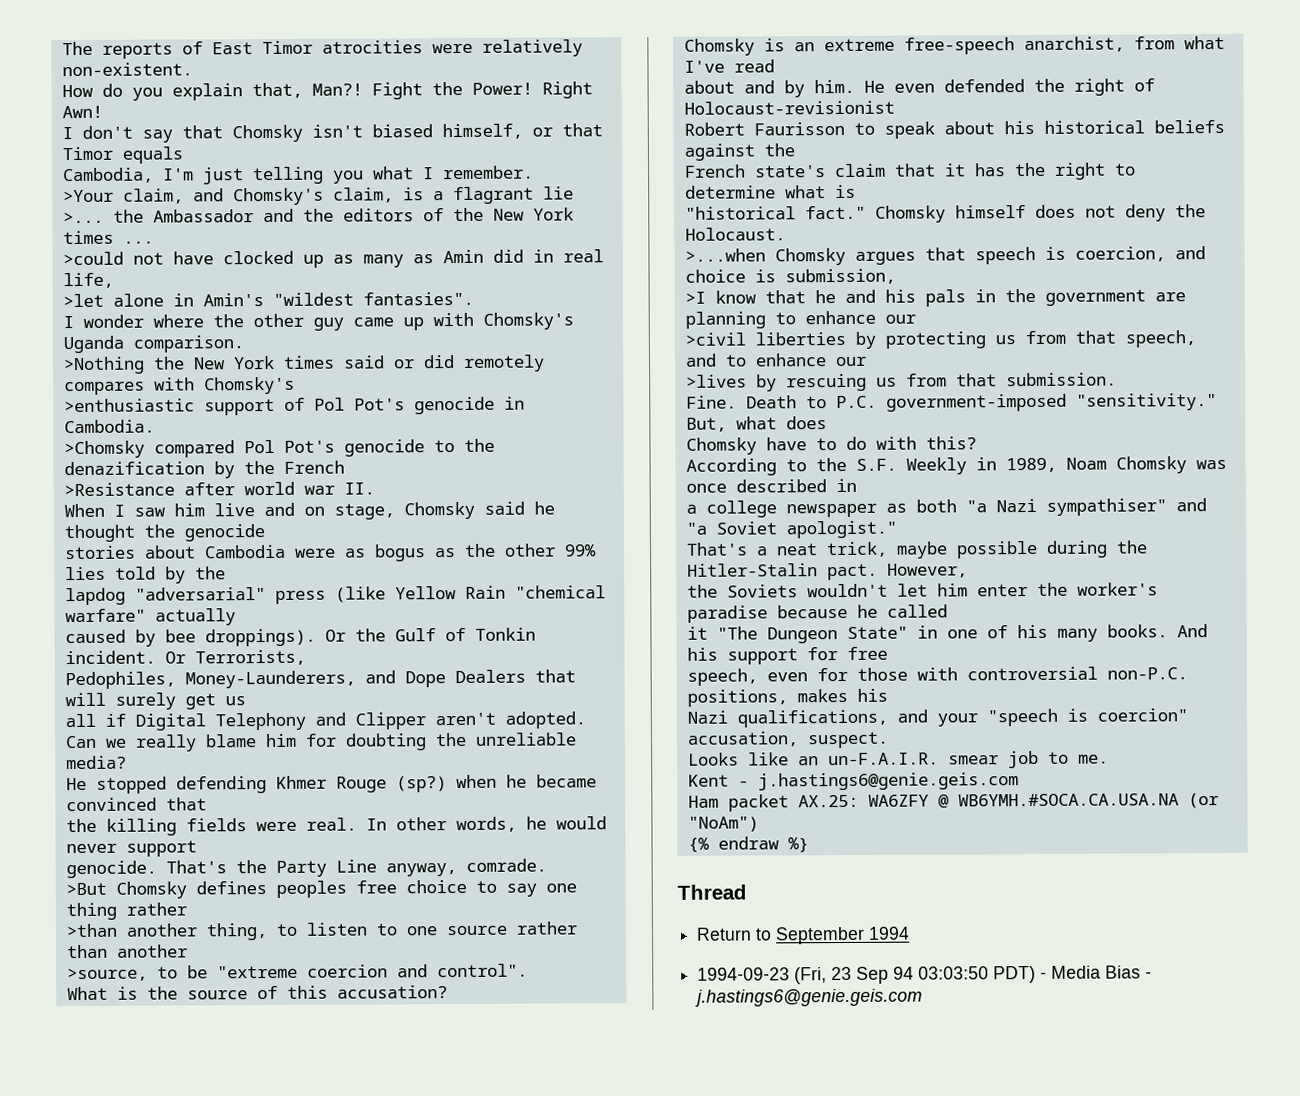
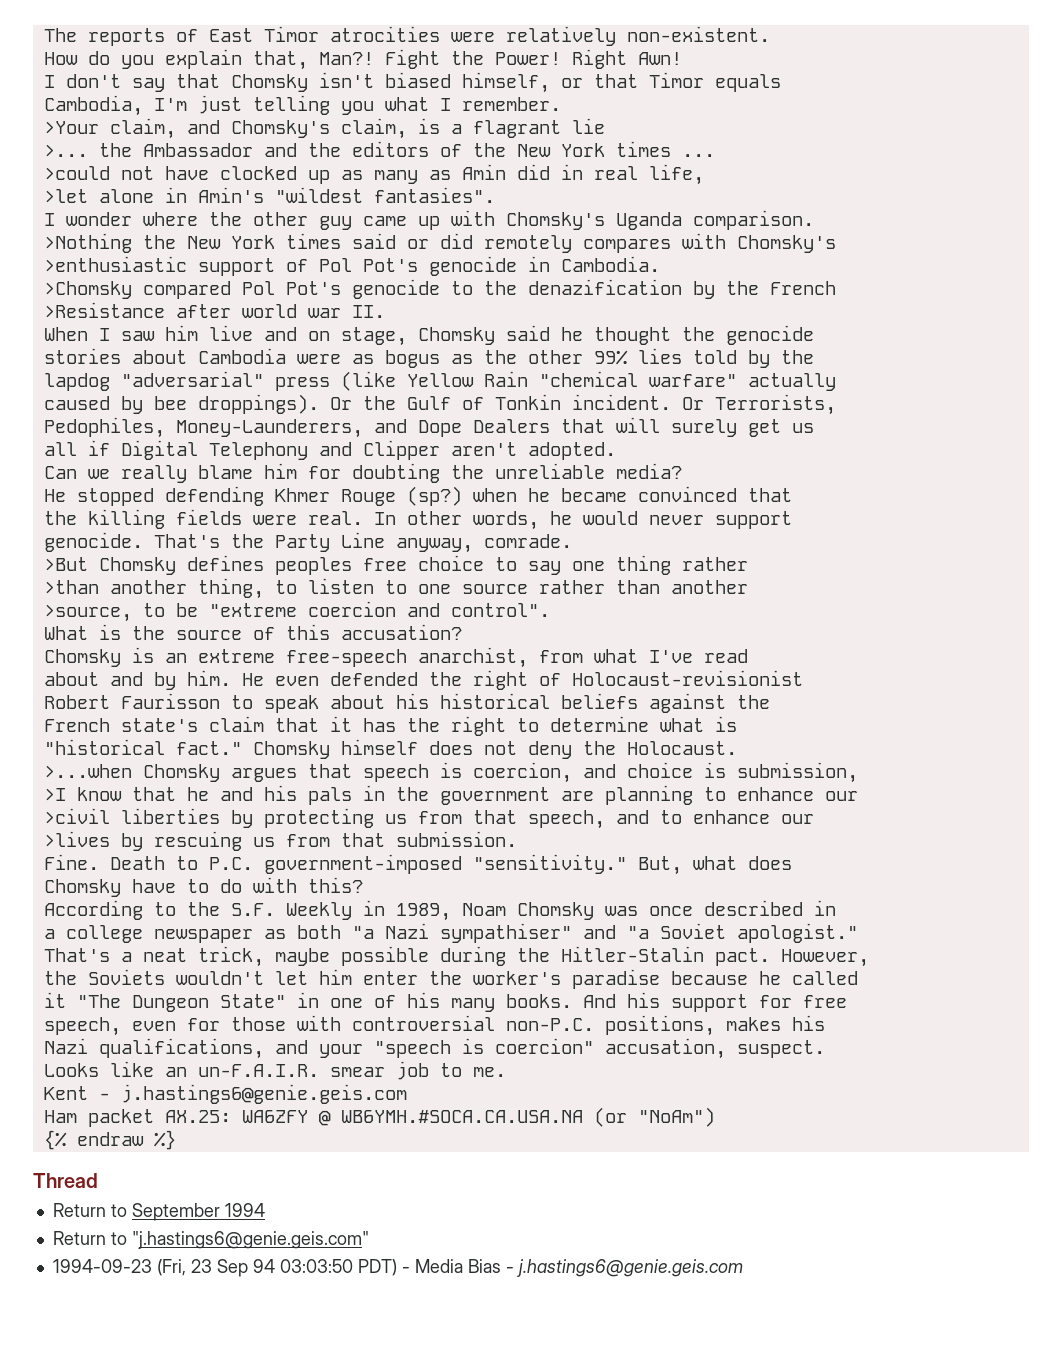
(911, 933) none -> [52,1231,369,1249] // Return to "j.hastings6@genie.geis.com"

